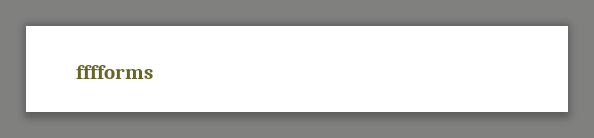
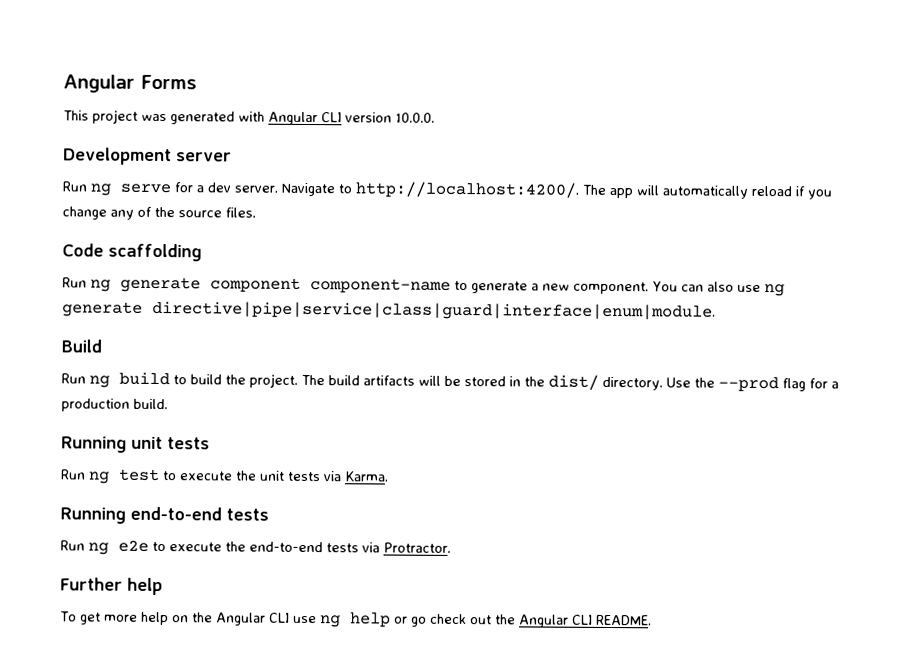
[76,65,153,79] fffforms -> [63,74,197,93] [63,109,435,126] [63,147,232,166] [62,181,832,200] [62,206,256,220] [62,243,202,262] [62,276,785,297] [62,300,716,321] [61,339,102,353] [61,371,839,393] [61,398,168,412] [61,436,210,453] [61,468,389,484] [60,506,269,524] [60,539,451,555] [60,577,163,596] [60,611,652,628] Angular Forms // This project was generated with Angular CLI version 10.0.0. // Development server // Run ng serve for a dev server. Navigate to http://localhost:4200/. The app will automatically reload if you change any of the source files. // Code scaffolding // Run ng generate component component-name to generate a new component. You can also use ng generate directive|pipe|service|class|guard|interface|enum|module. // Build // Run ng build to build the project. The build artifacts will be stored in the dist/ directory. Use the --prod flag for a production build. // Running unit tests // Run ng test to execute the unit tests via Karma. // Running end-to-end tests // Run ng e2e to execute the end-to-end tests via Protractor. // Further help // To get more help on the Angular CLI use ng help or go check out the Angular CLI README.

